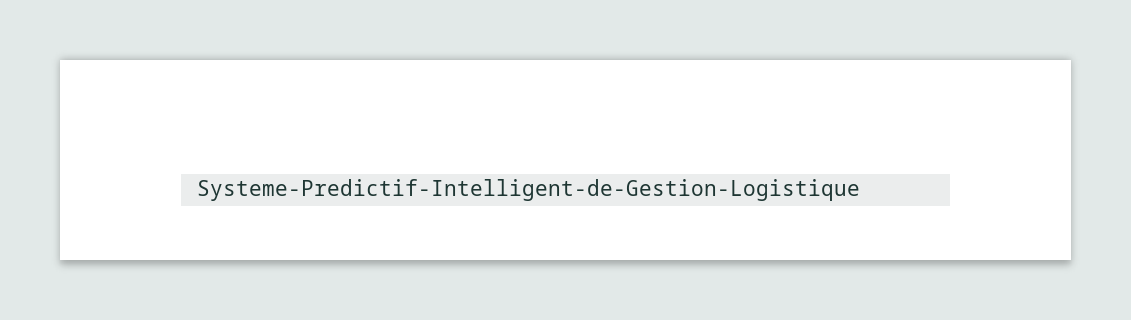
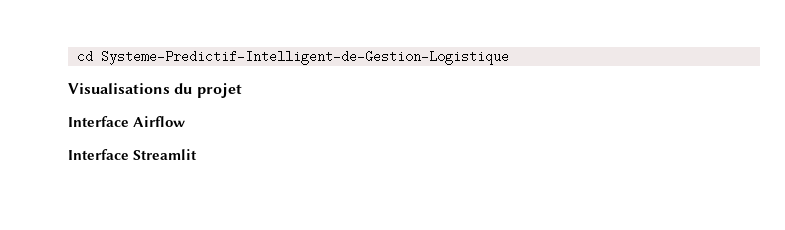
(196, 190) none -> [76,50,93,63] cd
(860, 190) none -> [68,83,242,98] [68,116,186,127] [68,149,198,160] // Visualisations du projet // Interface Airflow // Interface Streamlit

